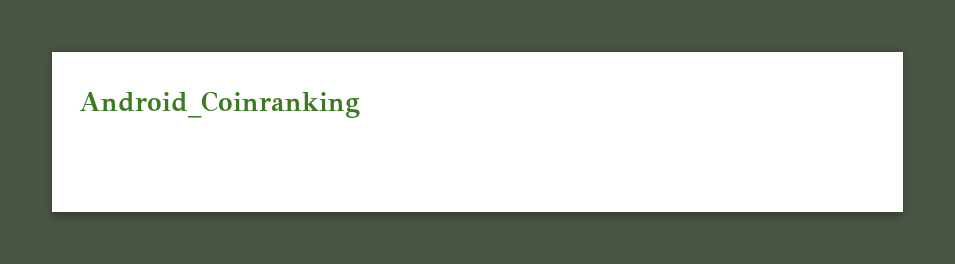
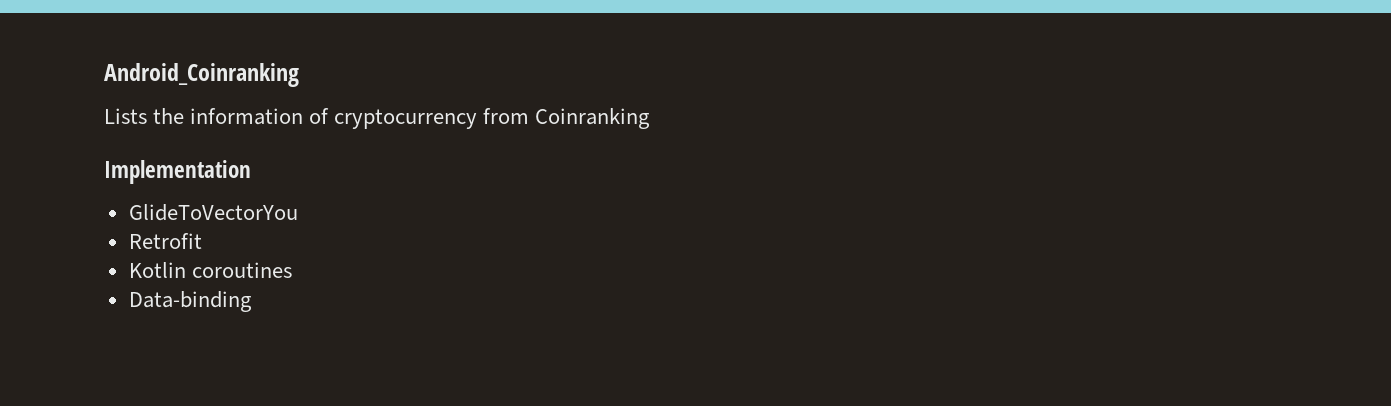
(360, 104) none -> [104,108,651,129] [104,160,251,184] [128,204,298,221] [128,233,202,249] [128,262,292,278] [128,291,252,312] // Lists the information of cryptocurrency from Coinranking // Implementation // GlideToVectorYou // Retrofit // Kotlin coroutines // Data-binding

